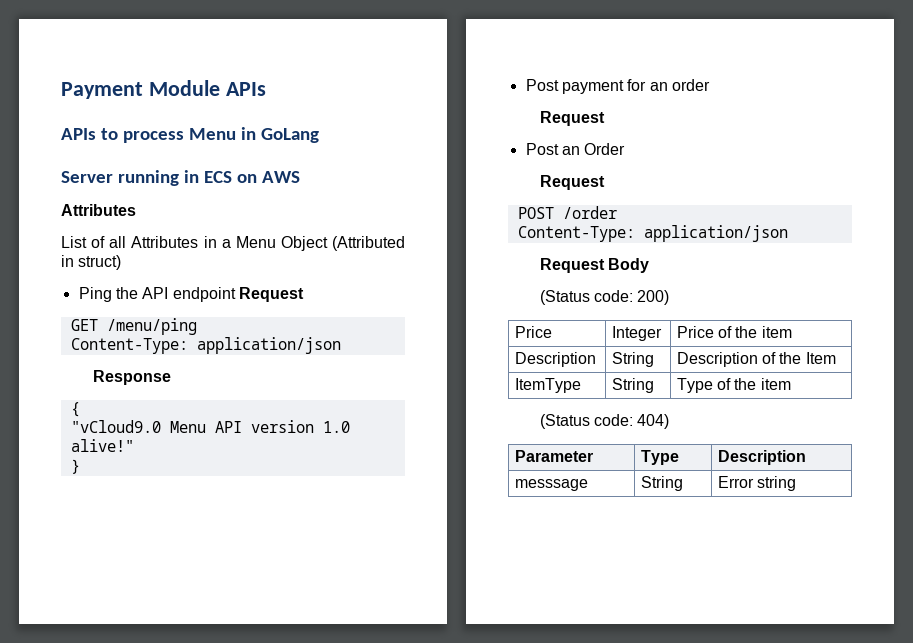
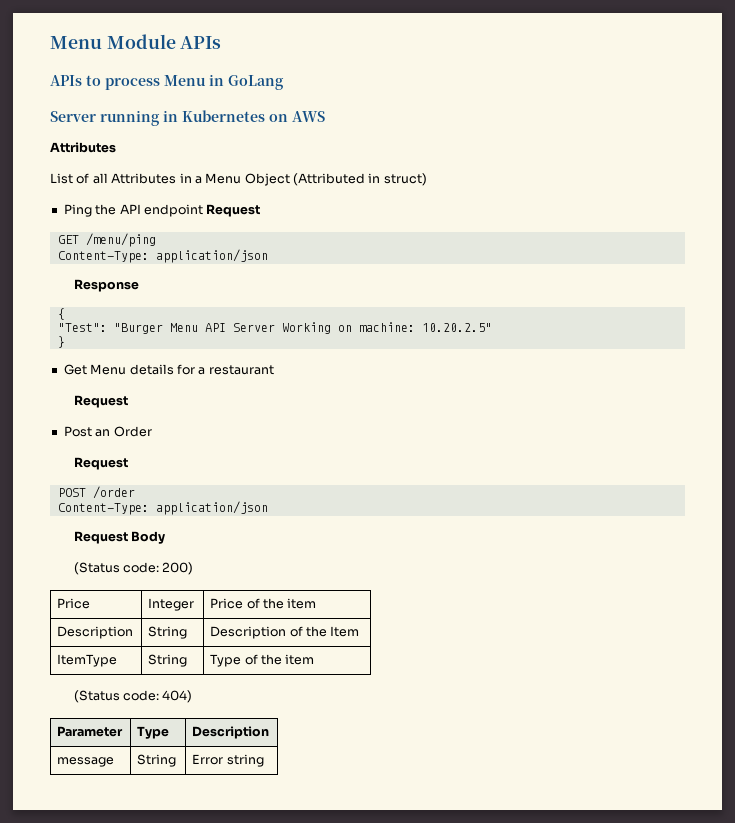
[61,82,143,99] Payment -> [50,36,102,49] Menu
[203,171,232,183] ECS -> [182,110,265,122] Kubernetes
[70,420,350,433] [70,439,134,452] [70,459,80,474] [525,79,710,94] "vCloud9.0 Menu API version 1.0 alive!" // } // Post payment for an order -> [57,322,492,334] [57,336,65,348] [63,364,274,375] "Test": "Burger Menu API Server Working on machine: 10.20.2.5" // } // Get Menu details for a restaurant
[514,479,588,491] messsage -> [57,757,115,767] message

